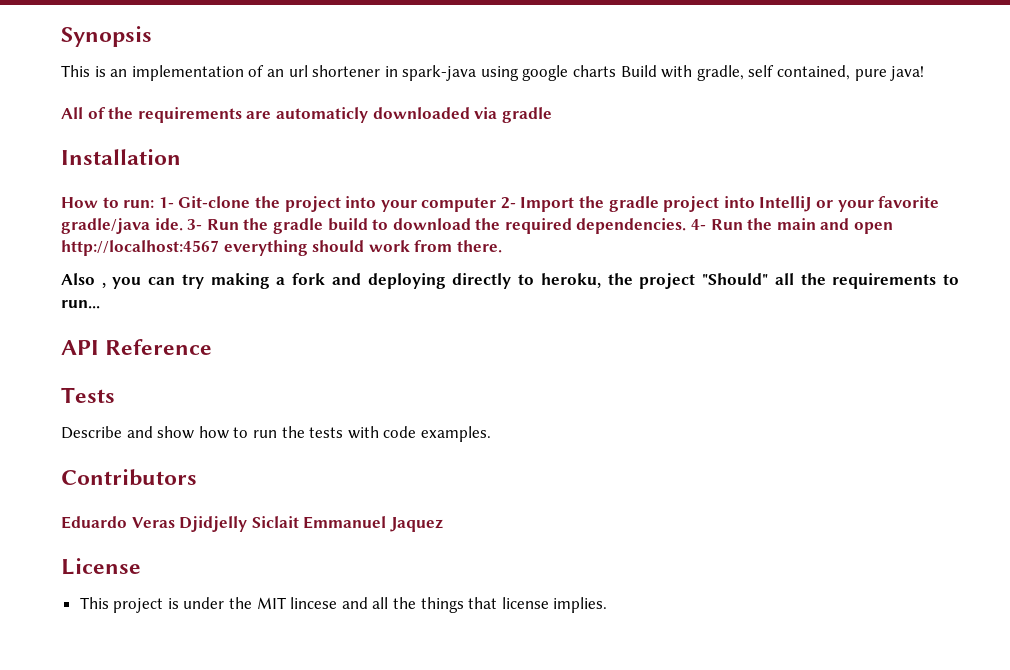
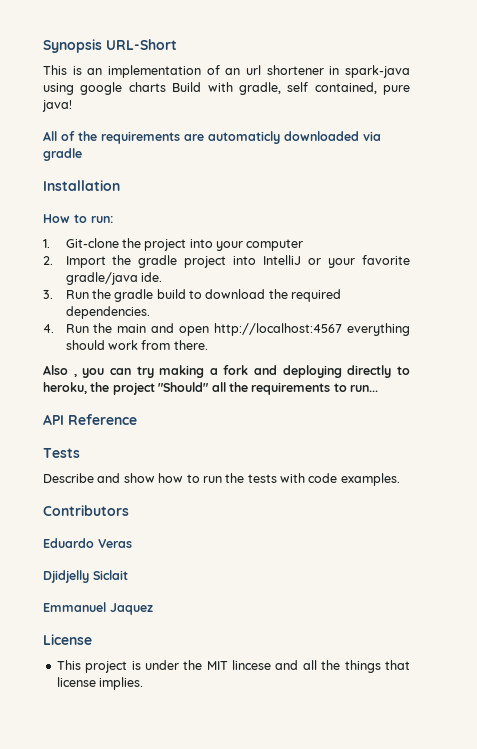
(152, 36) none -> [106,39,177,50] URL-Short
[158,197,174,208] 1- -> [43,239,50,248] // 1.
[500,197,516,209] 2- -> [43,256,53,265] // 2.
[187,219,203,230] 3- -> [43,290,53,299] // 3.
[691,219,707,230] 4- -> [43,324,54,333] // 4.
(175, 522) none -> (132, 543) //
(299, 522) none -> (128, 575) //

